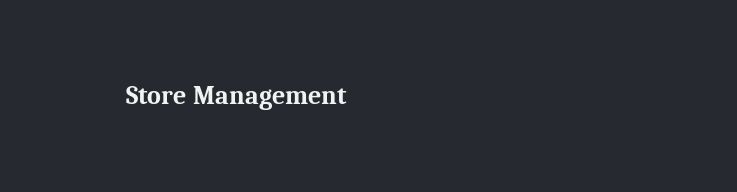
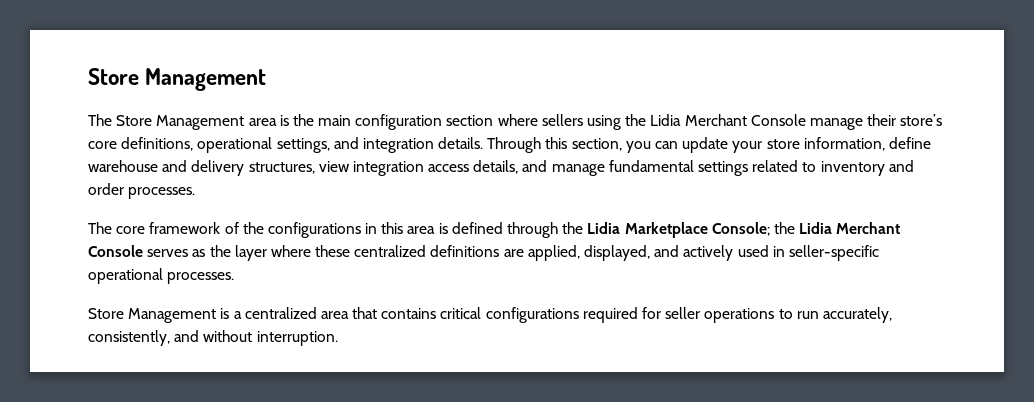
[126,86,347,110] Store Management -> [88,68,267,91] [88,114,943,130] [88,137,931,153] [88,160,914,176] [88,183,196,199] [88,222,901,238] [88,245,879,261] [88,268,235,284] [88,307,892,323] [88,330,338,346] Store Management // The Store Management area is the main configuration section where sellers using the Lidia Merchant Console manage their store’s core definitions, operational settings, and integration details. Through this section, you can update your store information, define warehouse and delivery structures, view integration access details, and manage fundamental settings related to inventory and order processes. // The core framework of the configurations in this area is defined through the Lidia Marketplace Console; the Lidia Merchant Console serves as the layer where these centralized definitions are applied, displayed, and actively used in seller-specific operational processes. // Store Management is a centralized area that contains critical configurations required for seller operations to run accurately, consistently, and without interruption.

